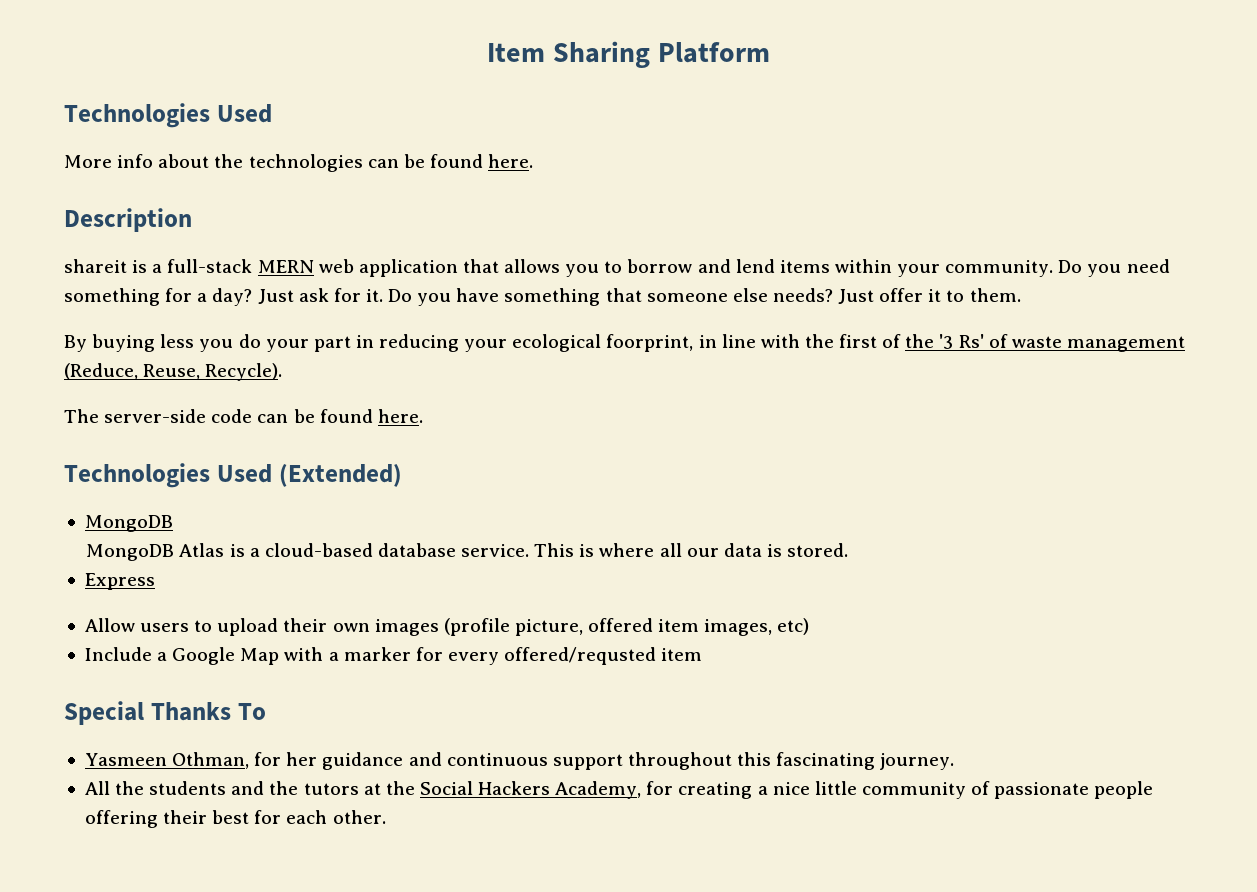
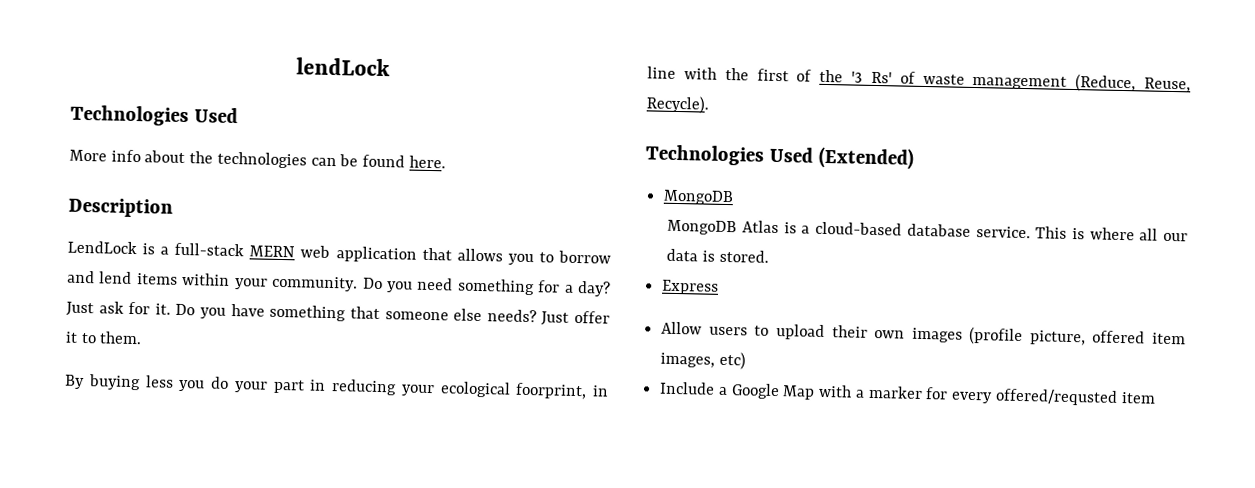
[487,41,770,68] Item Sharing Platform -> [296,57,390,77] lendLock
[64,259,127,273] shareit -> [67,240,137,255] LendLock
[64,409,423,423] // The server-side code can be found here. -> (710, 104) none
[64,701,266,725] [84,752,955,770] [84,781,1154,799] [84,810,386,828] // Special Thanks To // Yasmeen Othman, for her guidance and continuous support throughout this fascinating journey. // All the students and the tutors at the Social Hackers Academy, for creating a nice little community of passionate people offering their best for each other. -> (1156, 398) none

